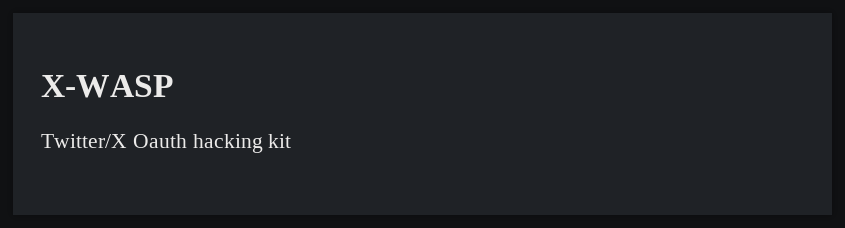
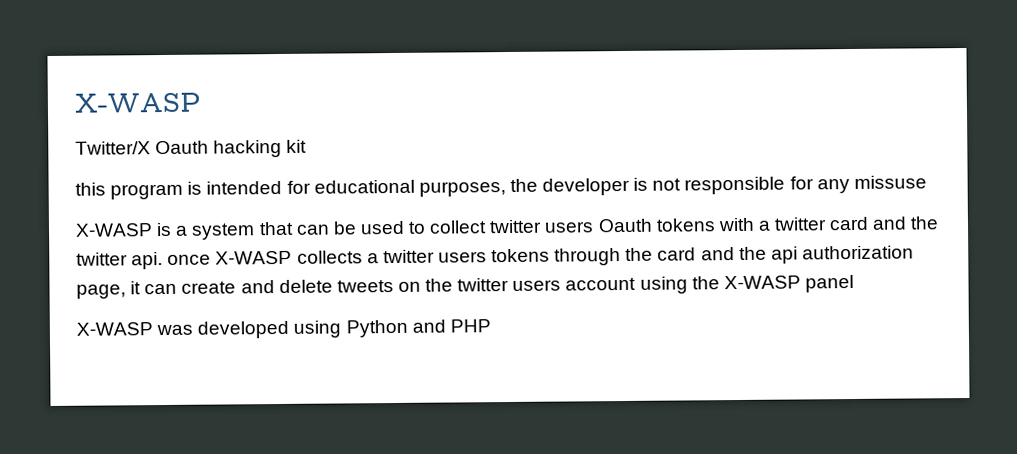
(292, 141) none -> [75,175,927,200] [75,216,940,240] [76,245,914,270] [76,274,854,299] [76,319,491,339] // this program is intended for educational purposes, the developer is not responsible for any missuse // X-WASP is a system that can be used to collect twitter users Oauth tokens with a twitter card and the twitter api. once X-WASP collects a twitter users tokens through the card and the api authorization page, it can create and delete tweets on the twitter users account using the X-WASP panel // X-WASP was developed using Python and PHP

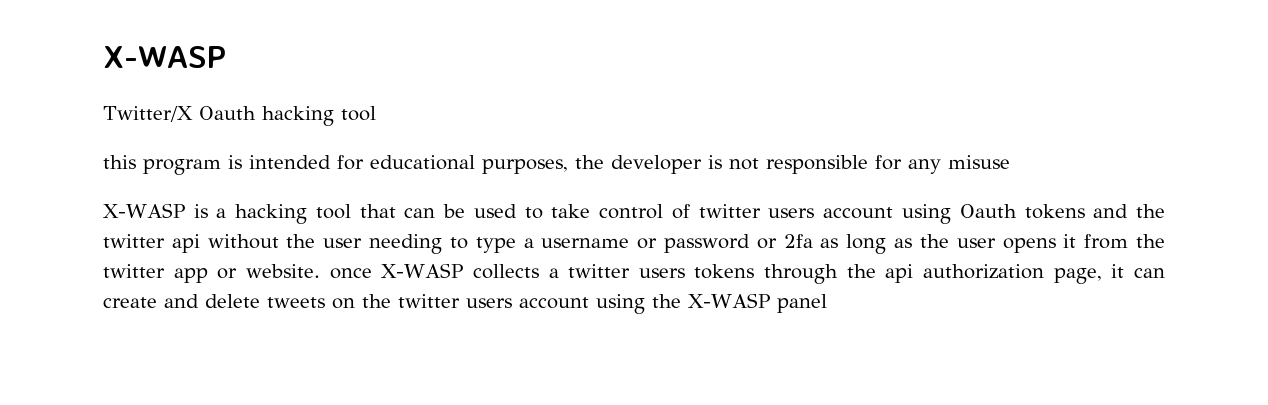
[286,139,308,153] kit -> [340,106,376,121] tool
[853,175,927,189] missuse -> [948,155,1010,169] misuse
[191,223,256,240] system -> [235,204,351,224] hacking tool
[429,216,940,234] [76,252,164,270] collect twitter users Oauth tokens with a twitter card and the twitter api. -> [551,204,1165,224] [103,234,1166,254] [103,264,320,283] take control of twitter users account using Oauth tokens and the twitter api without the user needing to type a username or password or 2fa as long as the user opens it from the twitter app or website.
[657,246,767,261] card and the -> (876, 271) none
[76,319,491,339] // X-WASP was developed using Python and PHP -> (827, 303) none

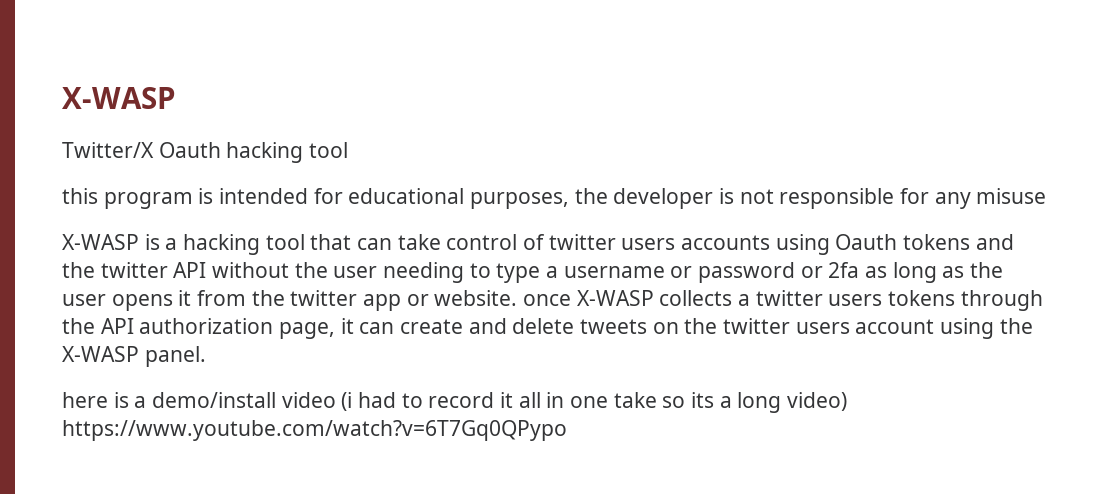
[443,204,543,219] be used to -> (393, 244) none
[823,207,894,219] account -> [681,235,771,250] accounts
[171,234,200,253] api -> [173,262,207,278] API
[885,264,914,283] api -> [100,318,134,334] API
[776,294,827,313] panel -> [144,346,206,367] [62,392,848,413] [62,420,567,441] panel. // here is a demo/install video (i had to record it all in one take so its a long video) https://www.youtube.com/watch?v=6T7Gq0QPypo

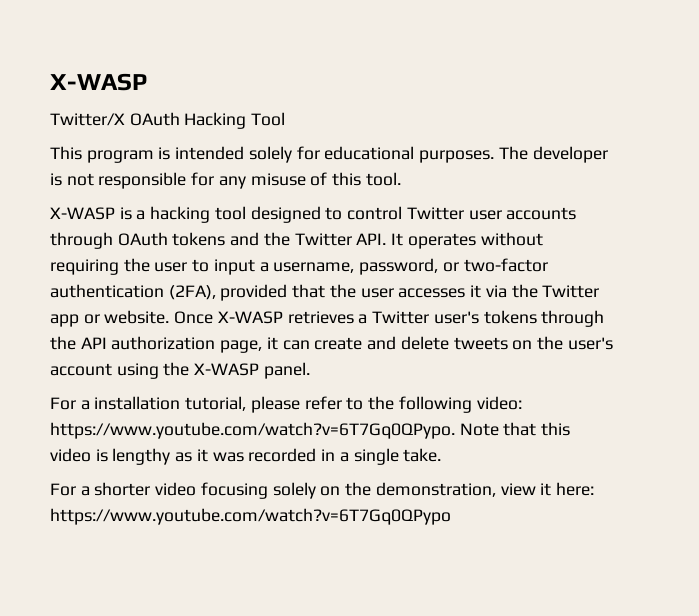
[158,142,349,163] [62,188,98,204] Oauth hacking tool // this -> [129,112,286,129] [50,146,82,160] OAuth Hacking Tool // This
(309, 196) none -> [248,146,292,163] solely
[470,188,608,209] purposes, the -> [419,146,528,163] purposes. The
(1047, 196) none -> [310,172,401,186] of this tool.
[310,234,1014,255] [62,262,1004,283] [62,290,883,311] that can take control of twitter users accounts using Oauth tokens and the twitter API without the user needing to type a username or password or 2fa as long as the user opens it from the twitter app or website. once X-WASP collects a twitter users -> [250,206,577,223] [50,232,543,249] [50,258,548,275] [50,284,600,301] [50,310,479,327] designed to control Twitter user accounts through OAuth tokens and the Twitter API. It operates without requiring the user to input a username, password, or two-factor authentication (2FA), provided that the user accesses it via the Twitter app or website. Once X-WASP retrieves a Twitter user's
[723,318,850,334] twitter users -> [567,337,613,350] user's
[62,392,848,413] here is a demo/install video (i had to record it all in one take so its a long video) -> [50,396,522,413] [50,422,571,439] [50,448,442,465] [50,482,594,499] For a installation tutorial, please refer to the following video: https://www.youtube.com/watch?v=6T7Gq0QPypo. Note that this video is lengthy as it was recorded in a single take. // For a shorter video focusing solely on the demonstration, view it here:

